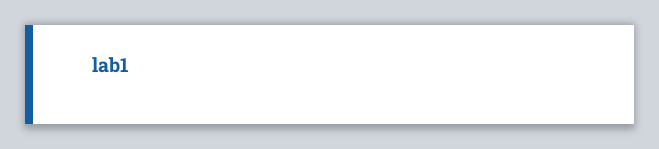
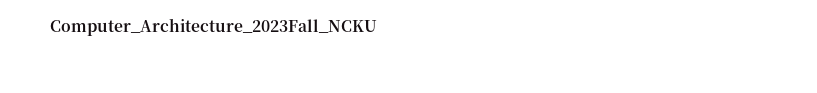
[92,57,129,73] lab1 -> [50,18,377,36] Computer_Architecture_2023Fall_NCKU

